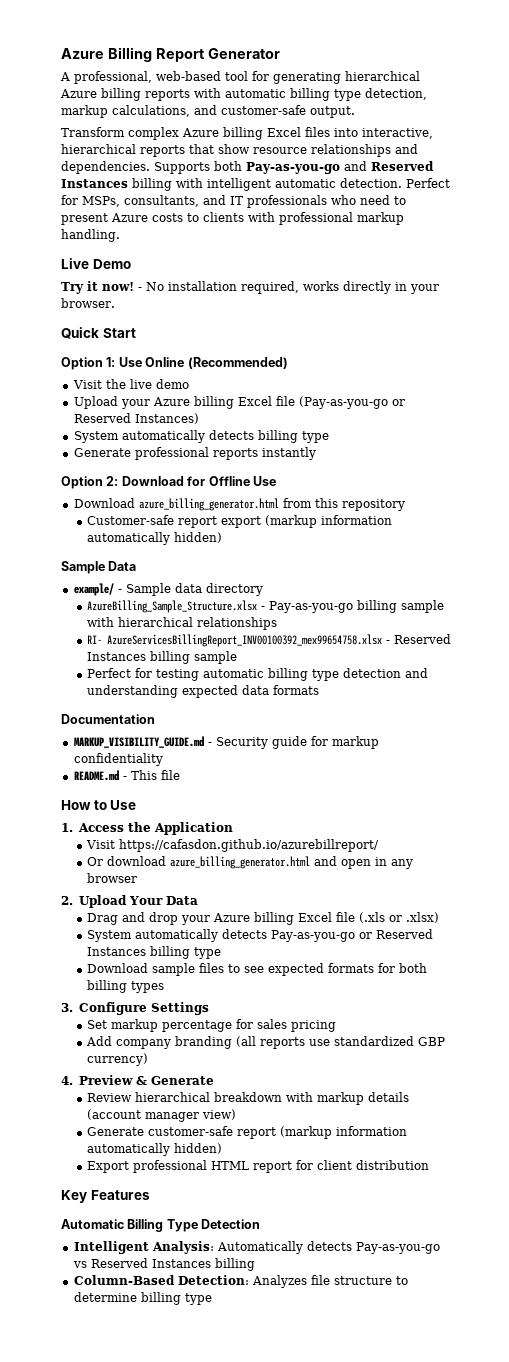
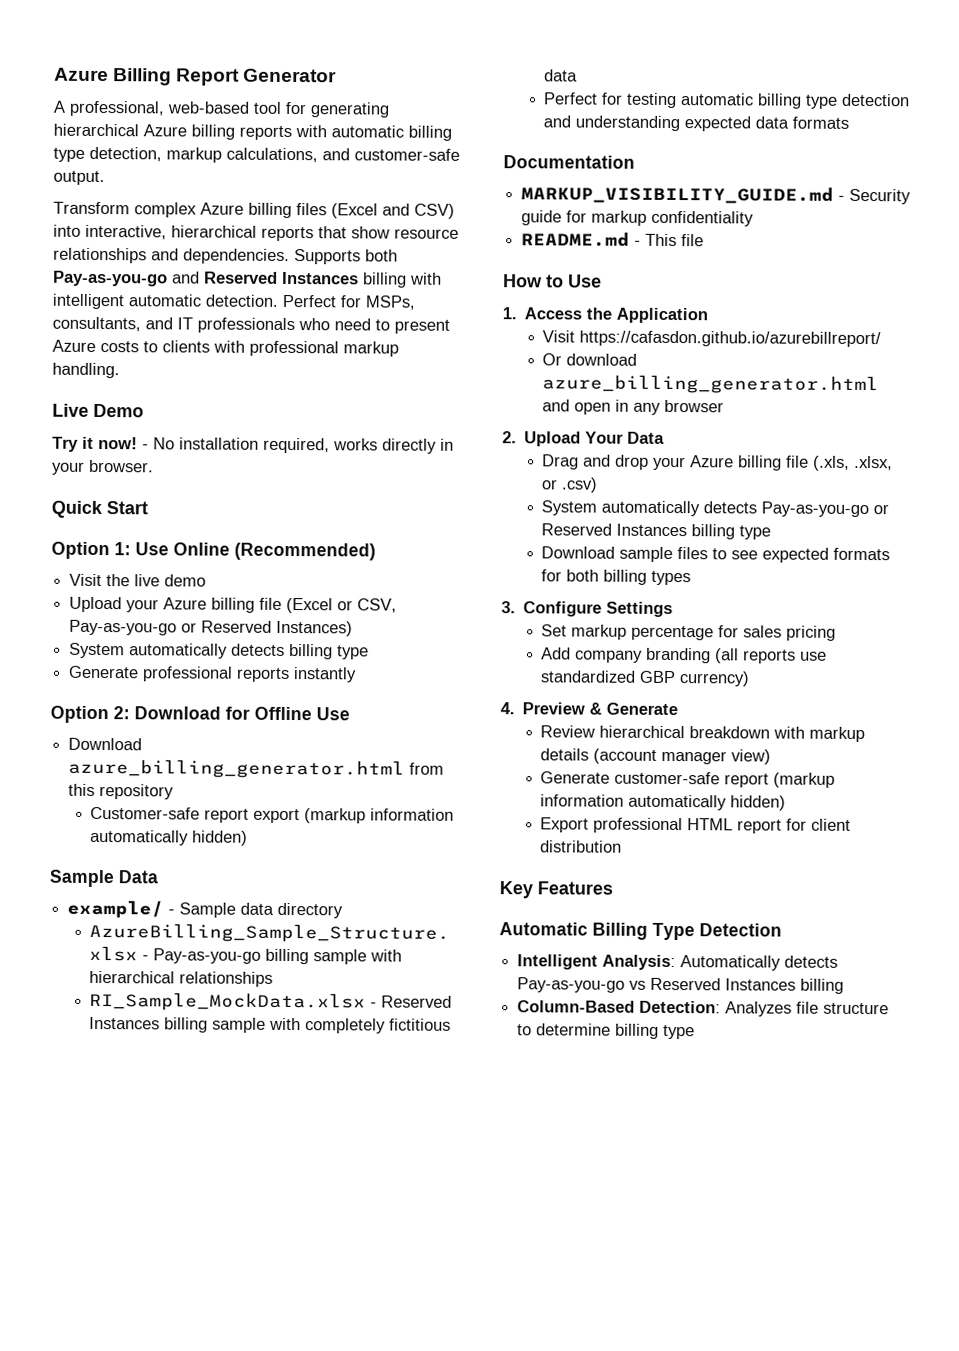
[267,127,330,137] Excel files -> [296,203,455,219] files (Excel and CSV)
[237,396,388,409] Excel file (Pay-as-you-go -> [259,597,398,614] [69,619,178,636] file (Excel or CSV, Pay-as-you-go
[86,634,382,647] RI- AzureServicesBillingReport_INV00100392_mex99654758.xlsx -> [89,991,367,1012] RI_Sample_MockData.xlsx
(237, 657) none -> [269,1017,452,1034] [544,69,579,82] with completely fictitious data
[297,912,439,923] Excel file (.xls or .xlsx) -> [786,455,894,471] [541,477,599,493] file (.xls, .xlsx, or .csv)

